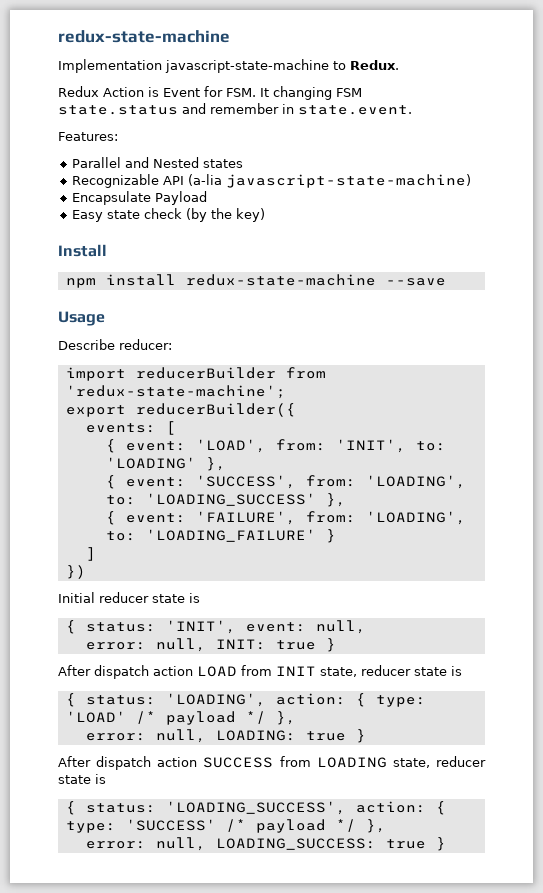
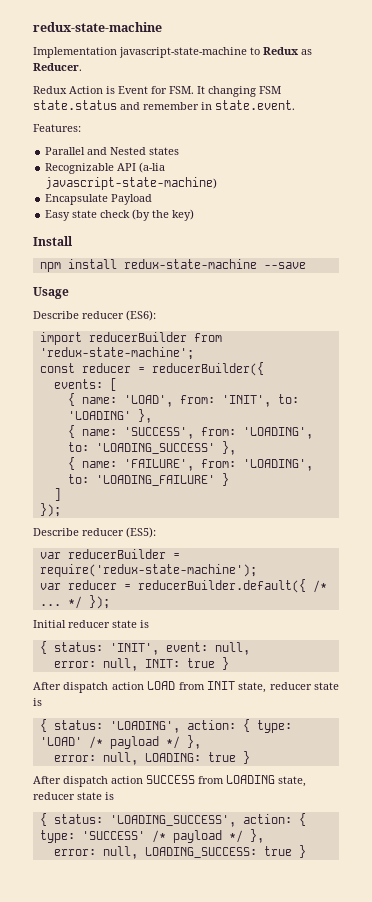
[350,60,399,70] Redux. -> [263,47,312,55] [33,63,82,71] Redux as Reducer.
[119,339,172,350] reducer: -> [82,310,156,321] reducer (ES6):
[65,405,126,417] export -> [39,363,145,373] const reducer =
[125,441,186,451] event: -> [81,397,117,404] name:
[125,477,186,487] event: -> [81,429,117,436] name:
[125,513,186,523] event: -> [81,461,117,468] name:
[65,565,86,579] }) -> [39,503,61,517] [33,527,156,538] [39,549,180,559] [39,564,257,577] [39,579,327,593] [39,595,110,609] }); // Describe reducer (ES5): // var reducerBuilder = require('redux-state-machine'); // var reducer = reducerBuilder.default({ /* ... */ });

